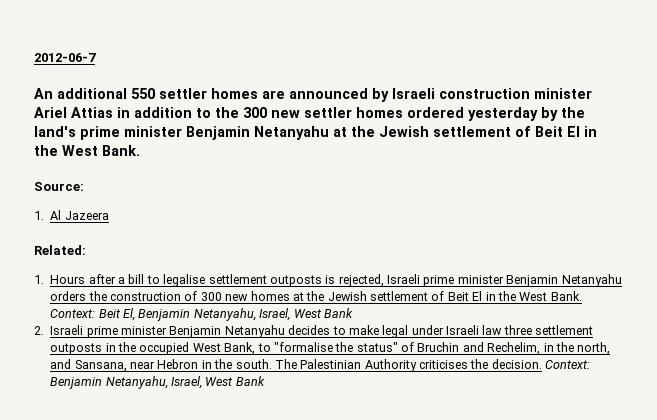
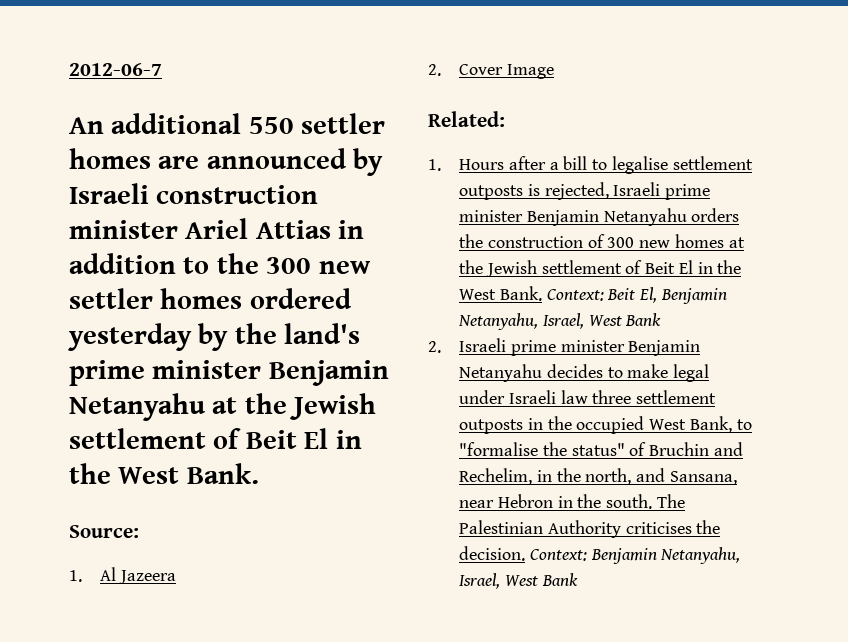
(109, 215) none -> [428,64,554,79] // 2. Cover Image

